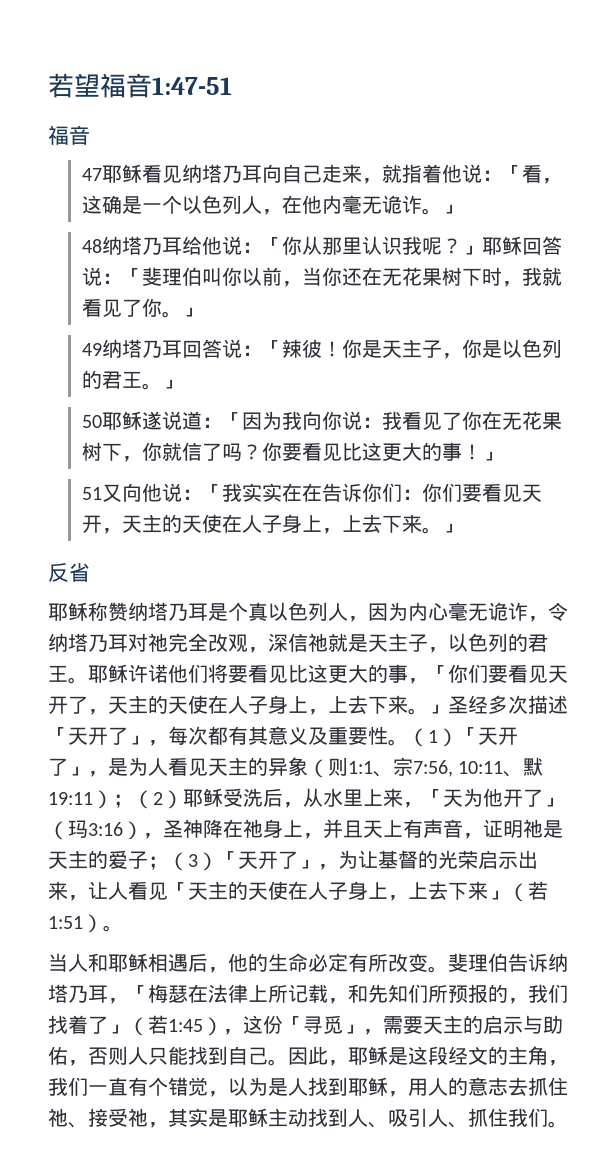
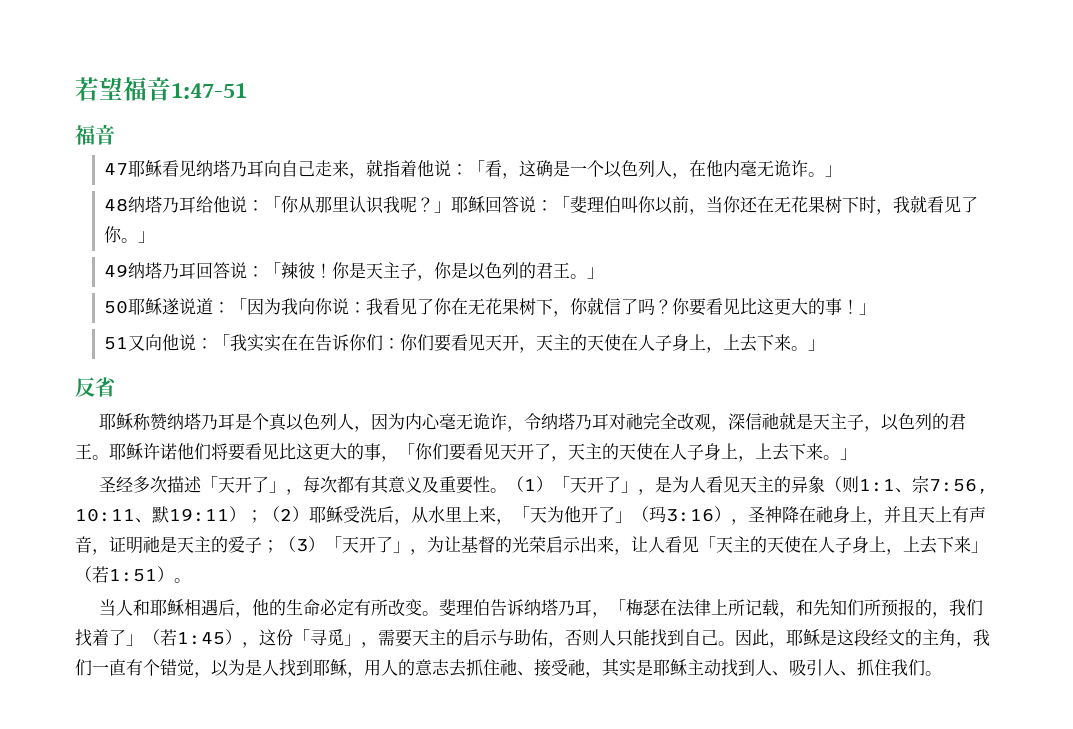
(448, 709) none -> (857, 454) //

